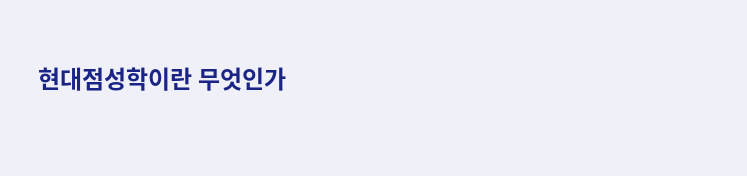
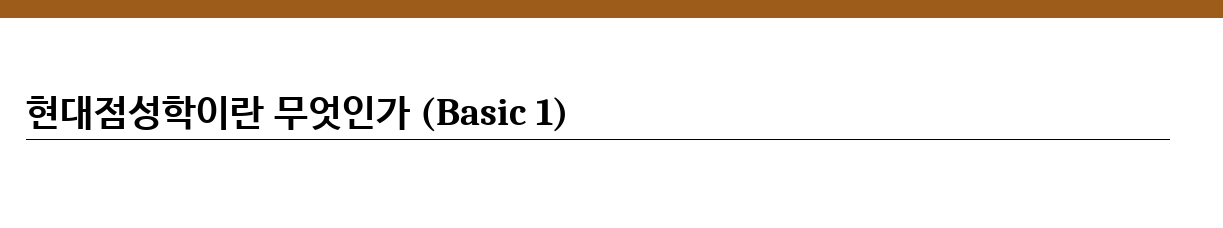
(287, 79) none -> [420,97,570,132] (Basic 1)

